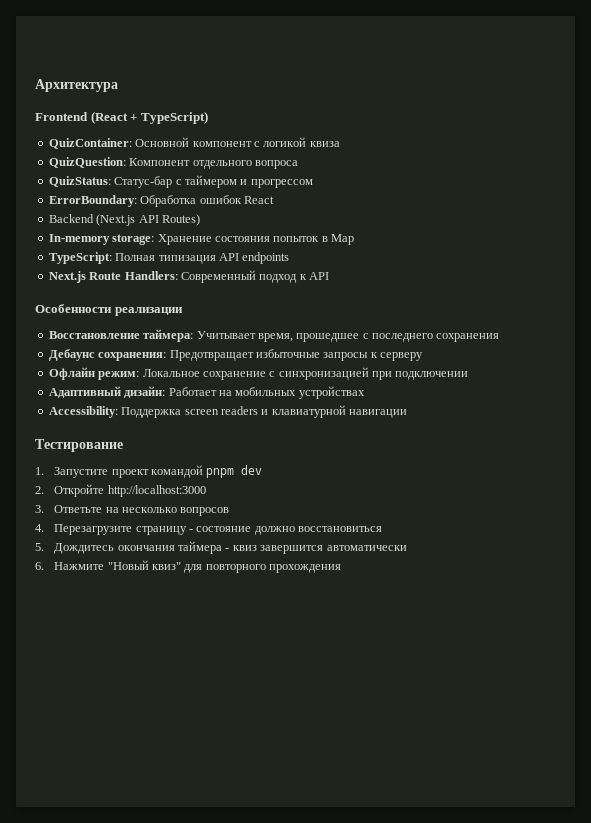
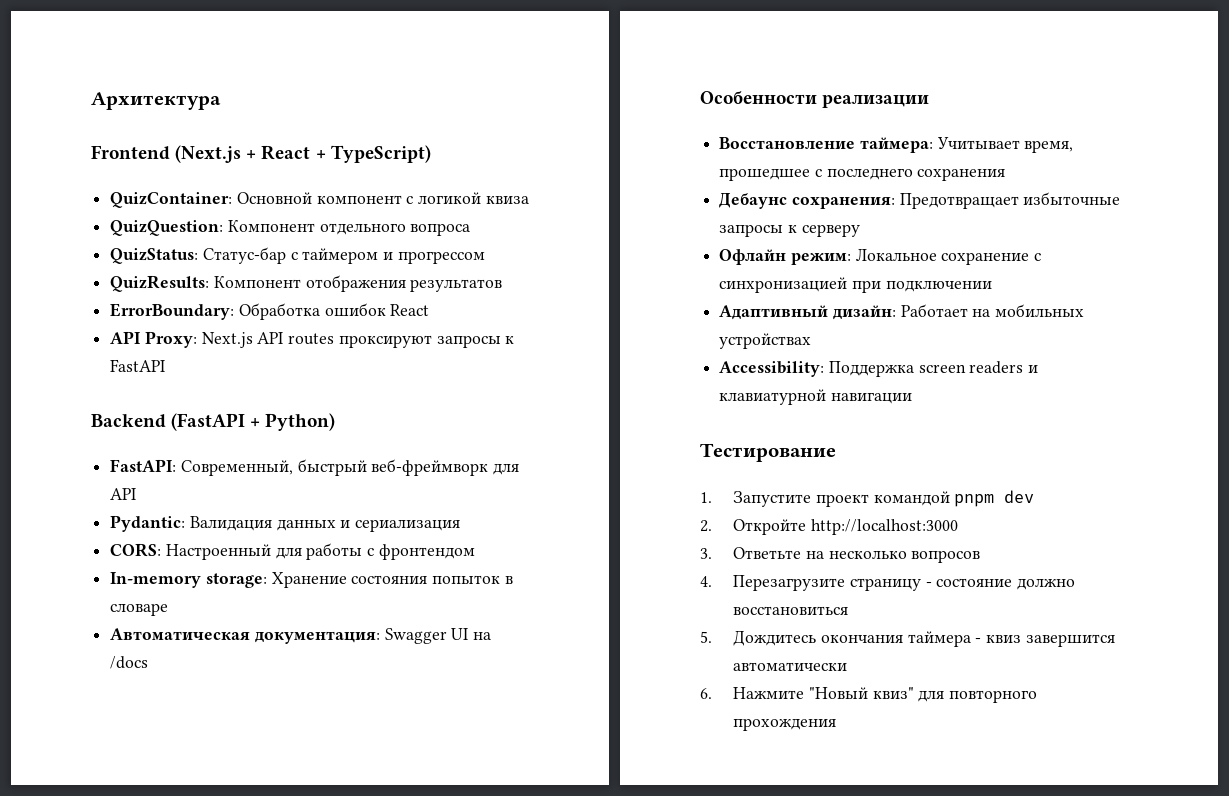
[90,111,128,124] (React -> [175,145,311,163] (Next.js + React
(313, 183) none -> [110,275,503,292] // QuizResults: Компонент отображения результатов
[48,214,200,226] Backend (Next.js API Routes) -> [110,331,515,348] [110,359,166,372] [91,413,336,431] [110,459,520,476] [110,488,137,500] [110,515,461,532] [110,543,475,560] API Proxy: Next.js API routes проксируют запросы к FastAPI // Backend (FastAPI + Python) // FastAPI: Современный, быстрый веб-фреймворк для API // Pydantic: Валидация данных и сериализация // CORS: Настроенный для работы с фронтендом
[331,234,354,245] [48,252,290,264] [48,270,329,283] Map // TypeScript: Полная типизация API endpoints // Next.js Route Handlers: Современный подход к API -> [110,603,169,616] [110,628,492,644] [110,656,149,669] словаре // Автоматическая документация: Swagger UI на /docs

